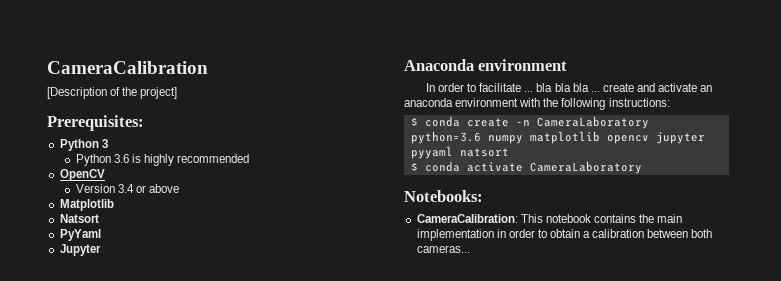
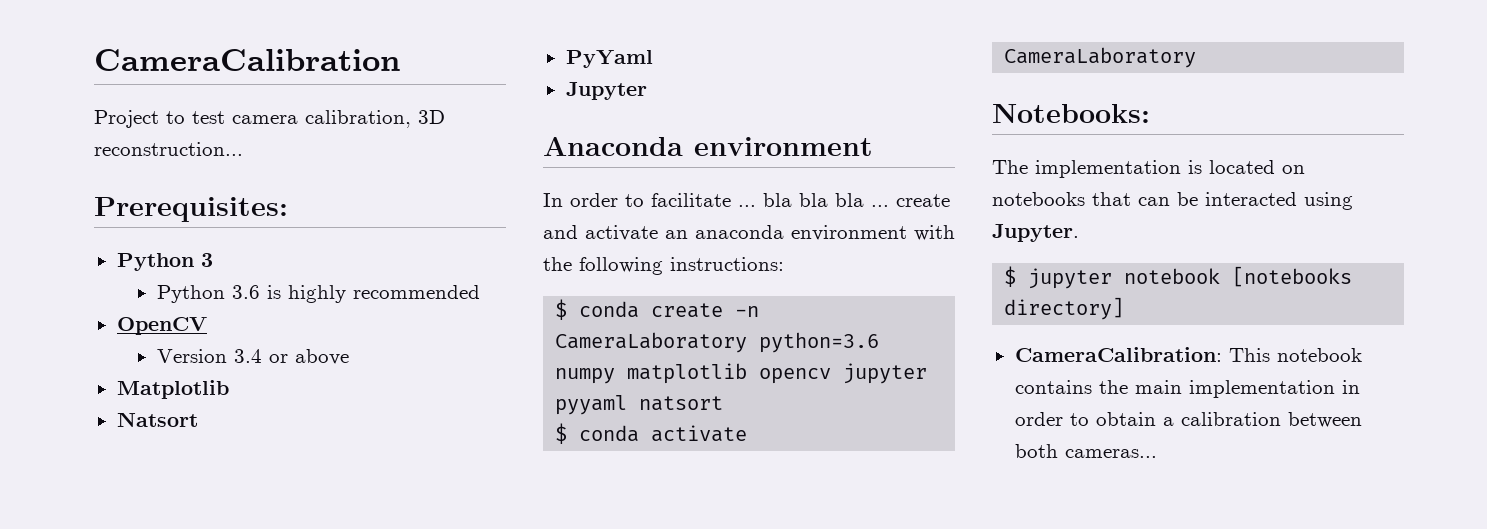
[47,87,178,99] [Description of the project] -> [94,110,445,128] [94,142,243,156] Project to test camera calibration, 3D reconstruction...
(483, 196) none -> [992,160,1305,178] [992,192,1353,210] [992,224,1079,242] [1004,266,1353,289] [1004,297,1125,320] // The implementation is located on notebooks that can be interacted using Jupyter. // $ jupyter notebook [notebooks directory]

